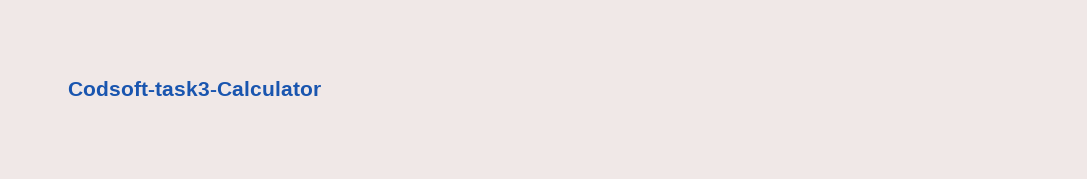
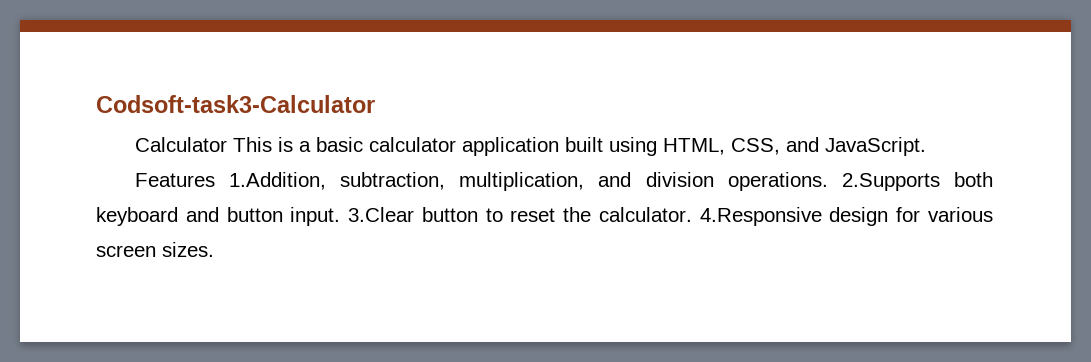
(321, 88) none -> [134,137,926,156] [134,172,993,191] [96,207,993,226] [96,242,214,257] // Calculator This is a basic calculator application built using HTML, CSS, and JavaScript. // Features 1.Addition, subtraction, multiplication, and division operations. 2.Supports both keyboard and button input. 3.Clear button to reset the calculator. 4.Responsive design for various screen sizes.

